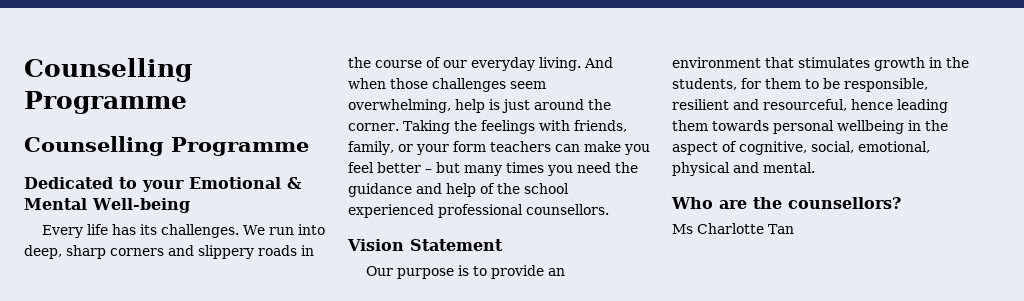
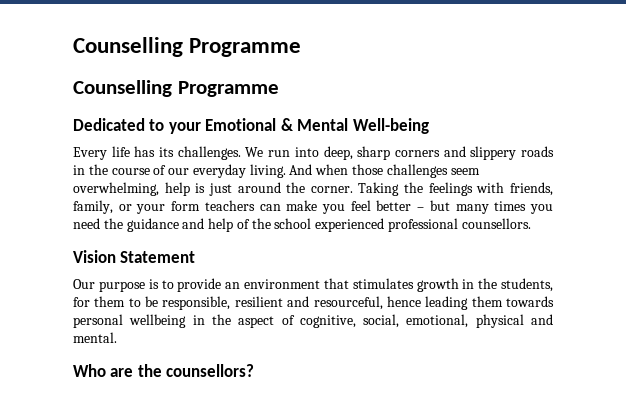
[672,223,794,234] // Ms Charlotte Tan -> (255, 370) none

